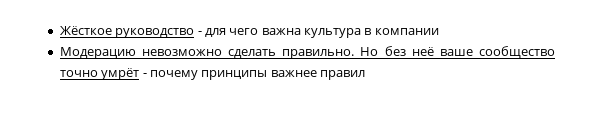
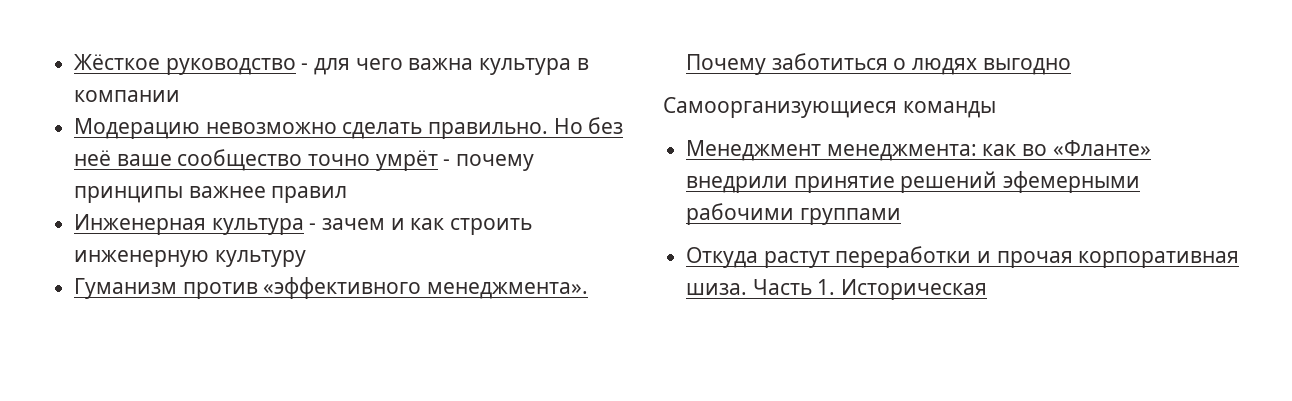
(365, 75) none -> [74,214,533,235] [74,250,306,267] [74,277,589,299] [686,53,1071,75] [663,97,996,118] [686,140,1151,161] [686,171,1141,193] [686,203,901,225] [686,246,1240,268] [686,279,988,300] // Инженерная культура - зачем и как строить инженерную культуру // Гуманизм против «эффективного менеджмента». Почему заботиться о людях выгодно // Самоорганизующиеся команды // Менеджмент менеджмента: как во «Фланте» внедрили принятие решений эфемерными рабочими группами // Откуда растут переработки и прочая корпоративная шиза. Часть 1. Историческая

